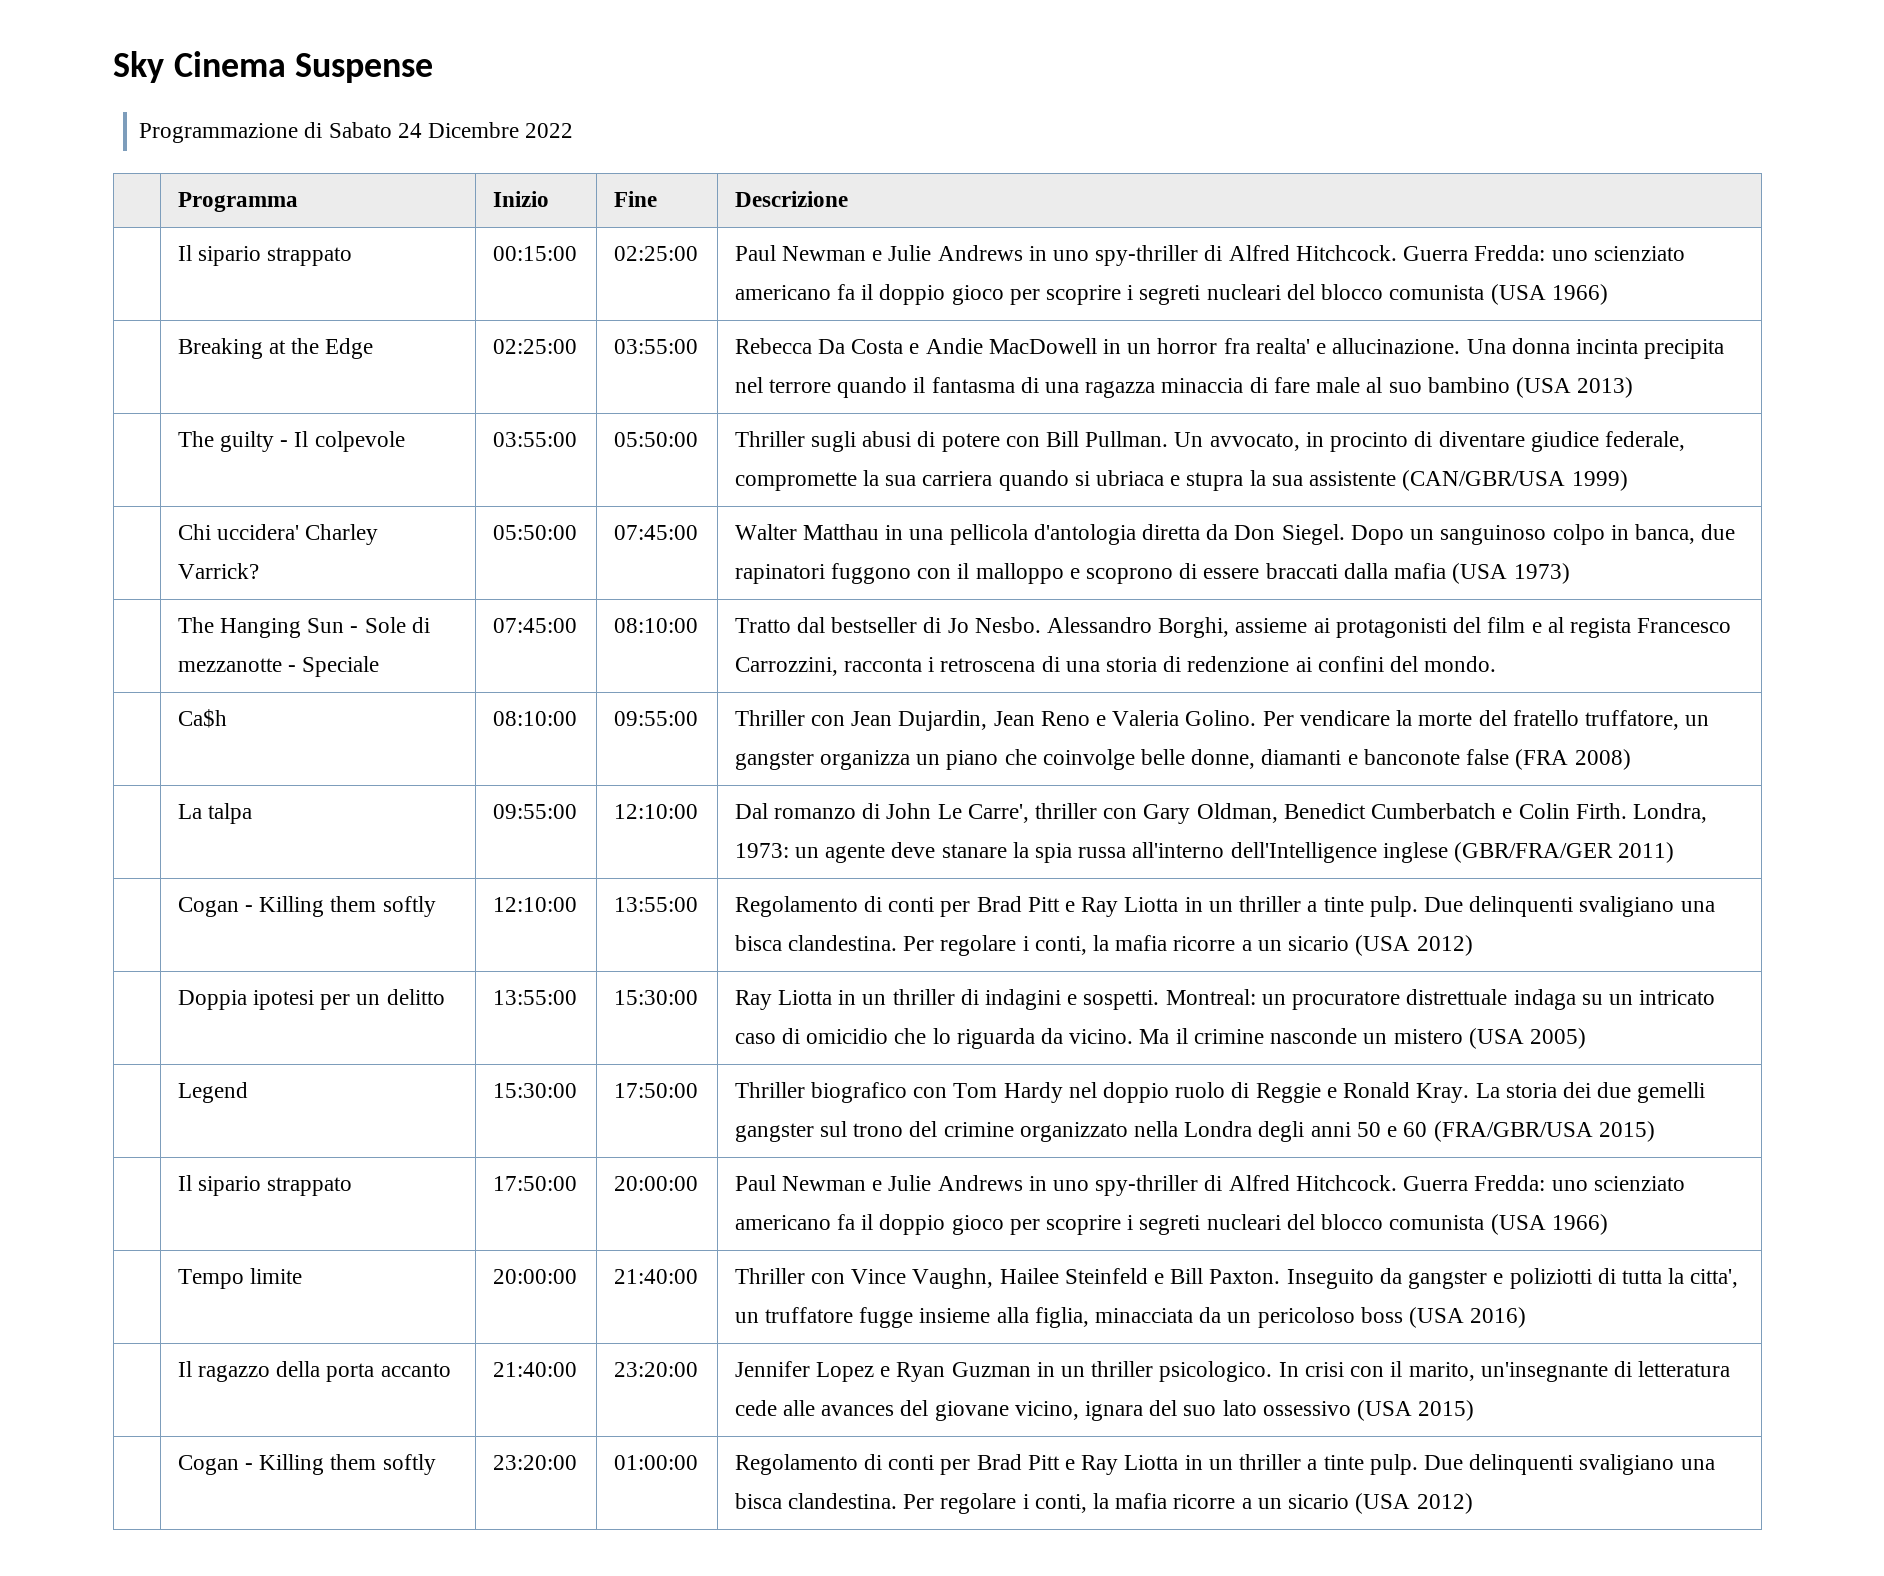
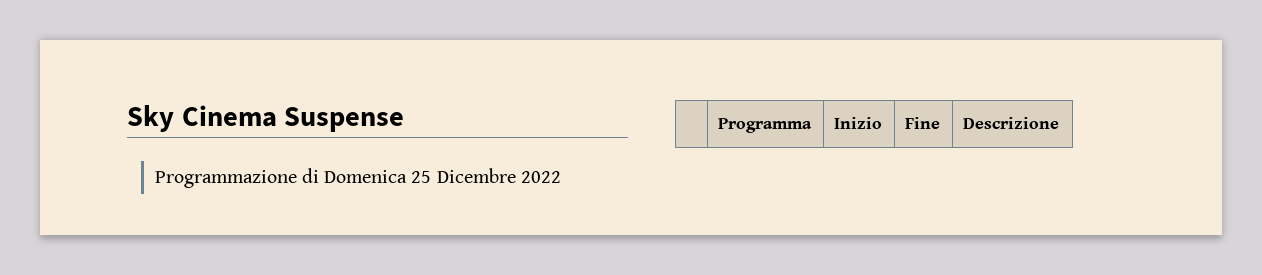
[328,122,422,138] Sabato 24 -> [324,170,432,183] Domenica 25
[177,245,353,266] [492,246,577,261] [613,246,698,261] [734,245,1685,266] [734,284,1608,305] [177,338,374,359] [492,339,577,354] [613,339,698,354] [734,338,1725,359] [734,377,1634,398] [177,431,405,452] [492,432,577,447] [613,432,698,447] [734,431,1685,452] [734,470,1628,491] [177,524,379,545] [177,563,259,579] [492,525,577,540] [613,525,698,540] [734,524,1736,545] [734,563,1570,584] [177,617,430,638] [177,656,380,677] [492,618,577,633] [613,618,698,633] [734,617,1732,638] [734,656,1497,676] [177,709,227,728] [492,711,577,726] [613,711,698,726] [734,710,1710,731] [734,749,1631,770] [177,803,252,824] [492,804,577,819] [613,804,698,819] [734,803,1707,824] [734,842,1675,863] [177,896,436,917] [492,897,577,912] [613,897,698,912] [734,896,1715,917] [734,935,1473,956] [177,989,445,1010] [492,990,577,1005] [613,990,698,1005] [734,989,1716,1010] [734,1028,1586,1049] [177,1082,248,1103] [492,1083,577,1098] [613,1083,698,1098] [734,1082,1706,1103] [734,1121,1655,1142] [177,1175,353,1196] [492,1176,577,1191] [613,1176,698,1191] [734,1175,1685,1196] [734,1214,1608,1235] [177,1268,302,1289] [492,1269,577,1284] [613,1269,698,1284] [734,1268,1739,1289] [734,1307,1527,1328] [177,1361,451,1382] [492,1362,577,1377] [613,1362,698,1377] [734,1361,1731,1382] [734,1400,1475,1421] [177,1454,436,1475] [492,1455,577,1470] [613,1455,698,1470] [734,1454,1715,1475] [734,1493,1473,1514] // | Il sipario strappato | 00:15:00 | 02:25:00 | Paul Newman e Julie Andrews in uno spy-thriller di Alfred Hitchcock. Guerra Fredda: uno scienziato americano fa il doppio gioco per scoprire i segreti nucleari del blocco comunista (USA 1966) // | Breaking at the Edge | 02:25:00 | 03:55:00 | Rebecca Da Costa e Andie MacDowell in un horror fra realta' e allucinazione. Una donna incinta precipita nel terrore quando il fantasma di una ragazza minaccia di fare male al suo bambino (USA 2013) // | The guilty - Il colpevole | 03:55:00 | 05:50:00 | Thriller sugli abusi di potere con Bill Pullman. Un avvocato, in procinto di diventare giudice federale, compromette la sua carriera quando si ubriaca e stupra la sua assistente (CAN/GBR/USA 1999) // | Chi uccidera' Charley Varrick? | 05:50:00 | 07:45:00 | Walter Matthau in una pellicola d'antologia diretta da Don Siegel. Dopo un sanguinoso colpo in banca, due rapinatori fuggono con il malloppo e scoprono di essere braccati dalla mafia (USA 1973) // | The Hanging Sun - Sole di mezzanotte - Speciale | 07:45:00 | 08:10:00 | Tratto dal bestseller di Jo Nesbo. Alessandro Borghi, assieme ai protagonisti del film e al regista Francesco Carrozzini, racconta i retroscena di una storia di redenzione ai confini del mondo. // | Ca$h | 08:10:00 | 09:55:00 | Thriller con Jean Dujardin, Jean Reno e Valeria Golino. Per vendicare la morte del fratello truffatore, un gangster organizza un piano che coinvolge belle donne, diamanti e banconote false (FRA 2008) // | La talpa | 09:55:00 | 12:10:00 | Dal romanzo di John Le Carre', thriller con Gary Oldman, Benedict Cumberbatch e Colin Firth. Londra, 1973: un agente deve stanare la spia russa all'interno dell'Intelligence inglese (GBR/FRA/GER 2011) // | Cogan - Killing them softly | 12:10:00 | 13:55:00 | Regolamento di conti per Brad Pitt e Ray Liotta in un thriller a tinte pulp. Due delinquenti svaligiano una bisca clandestina. Per regolare i conti, la mafia ricorre a un sicario (USA 2012) // | Doppia ipotesi per un delitto | 13:55:00 | 15:30:00 | Ray Liotta in un thriller di indagini e sospetti. Montreal: un procuratore distrettuale indaga su un intricato caso di omicidio che lo riguarda da vicino. Ma il crimine nasconde un mistero (USA 2005) // | Legend | 15:30:00 | 17:50:00 | Thriller biografico con Tom Hardy nel doppio ruolo di Reggie e Ronald Kray. La storia dei due gemelli gangster sul trono del crimine organizzato nella Londra degli anni 50 e 60 (FRA/GBR/USA 2015) // | Il sipario strappato | 17:50:00 | 20:00:00 | Paul Newman e Julie Andrews in uno spy-thriller di Alfred Hitchcock. Guerra Fredda: uno scienziato americano fa il doppio gioco per scoprire i segreti nucleari del blocco comunista (USA 1966) // | Tempo limite | 20:00:00 | 21:40:00 | Thriller con Vince Vaughn, Hailee Steinfeld e Bill Paxton. Inseguito da gangster e poliziotti di tutta la citta', un truffatore fugge insieme alla figlia, minacciata da un pericoloso boss (USA 2016) // | Il ragazzo della porta accanto | 21:40:00 | 23:20:00 | Jennifer Lopez e Ryan Guzman in un thriller psicologico. In crisi con il marito, un'insegnante di letteratura cede alle avances del giovane vicino, ignara del suo lato ossessivo (USA 2015) // | Cogan - Killing them softly | 23:20:00 | 01:00:00 | Regolamento di conti per Brad Pitt e Ray Liotta in un thriller a tinte pulp. Due delinquenti svaligiano una bisca clandestina. Per regolare i conti, la mafia ricorre a un sicario (USA 2012) -> (1060, 123) none

